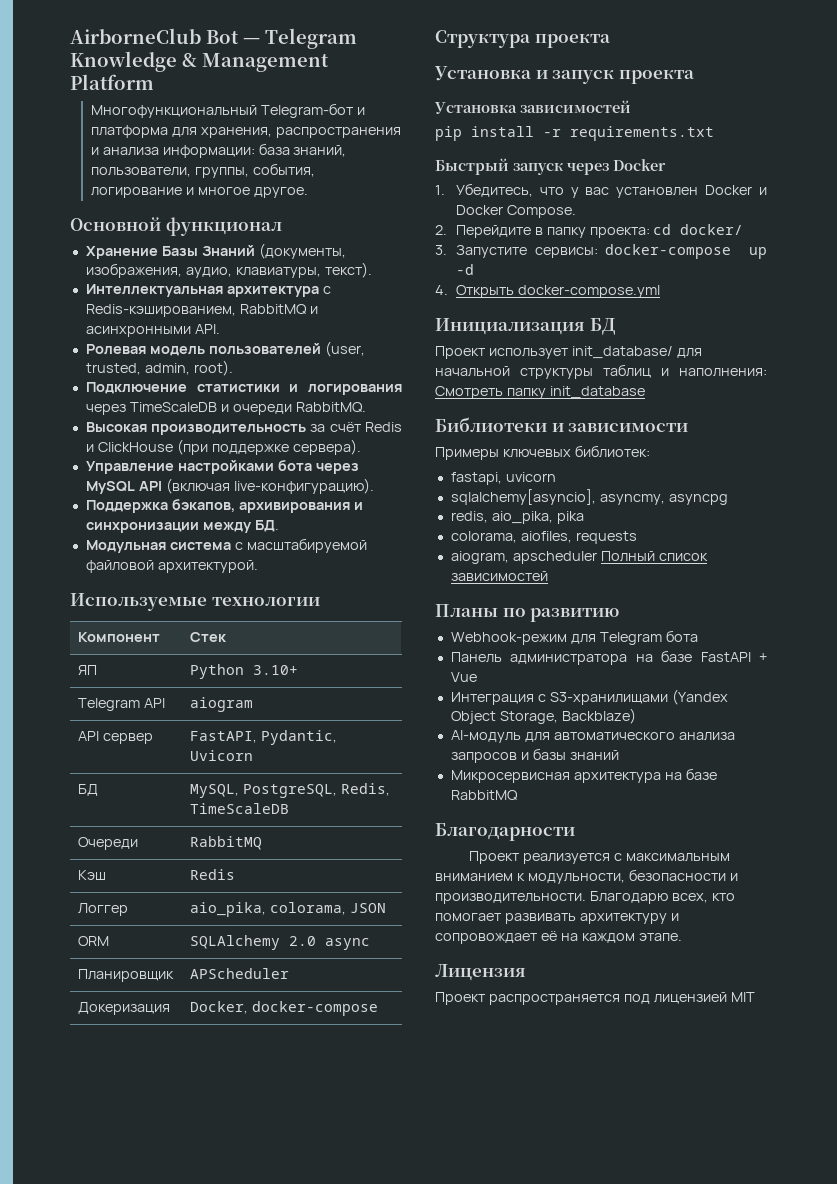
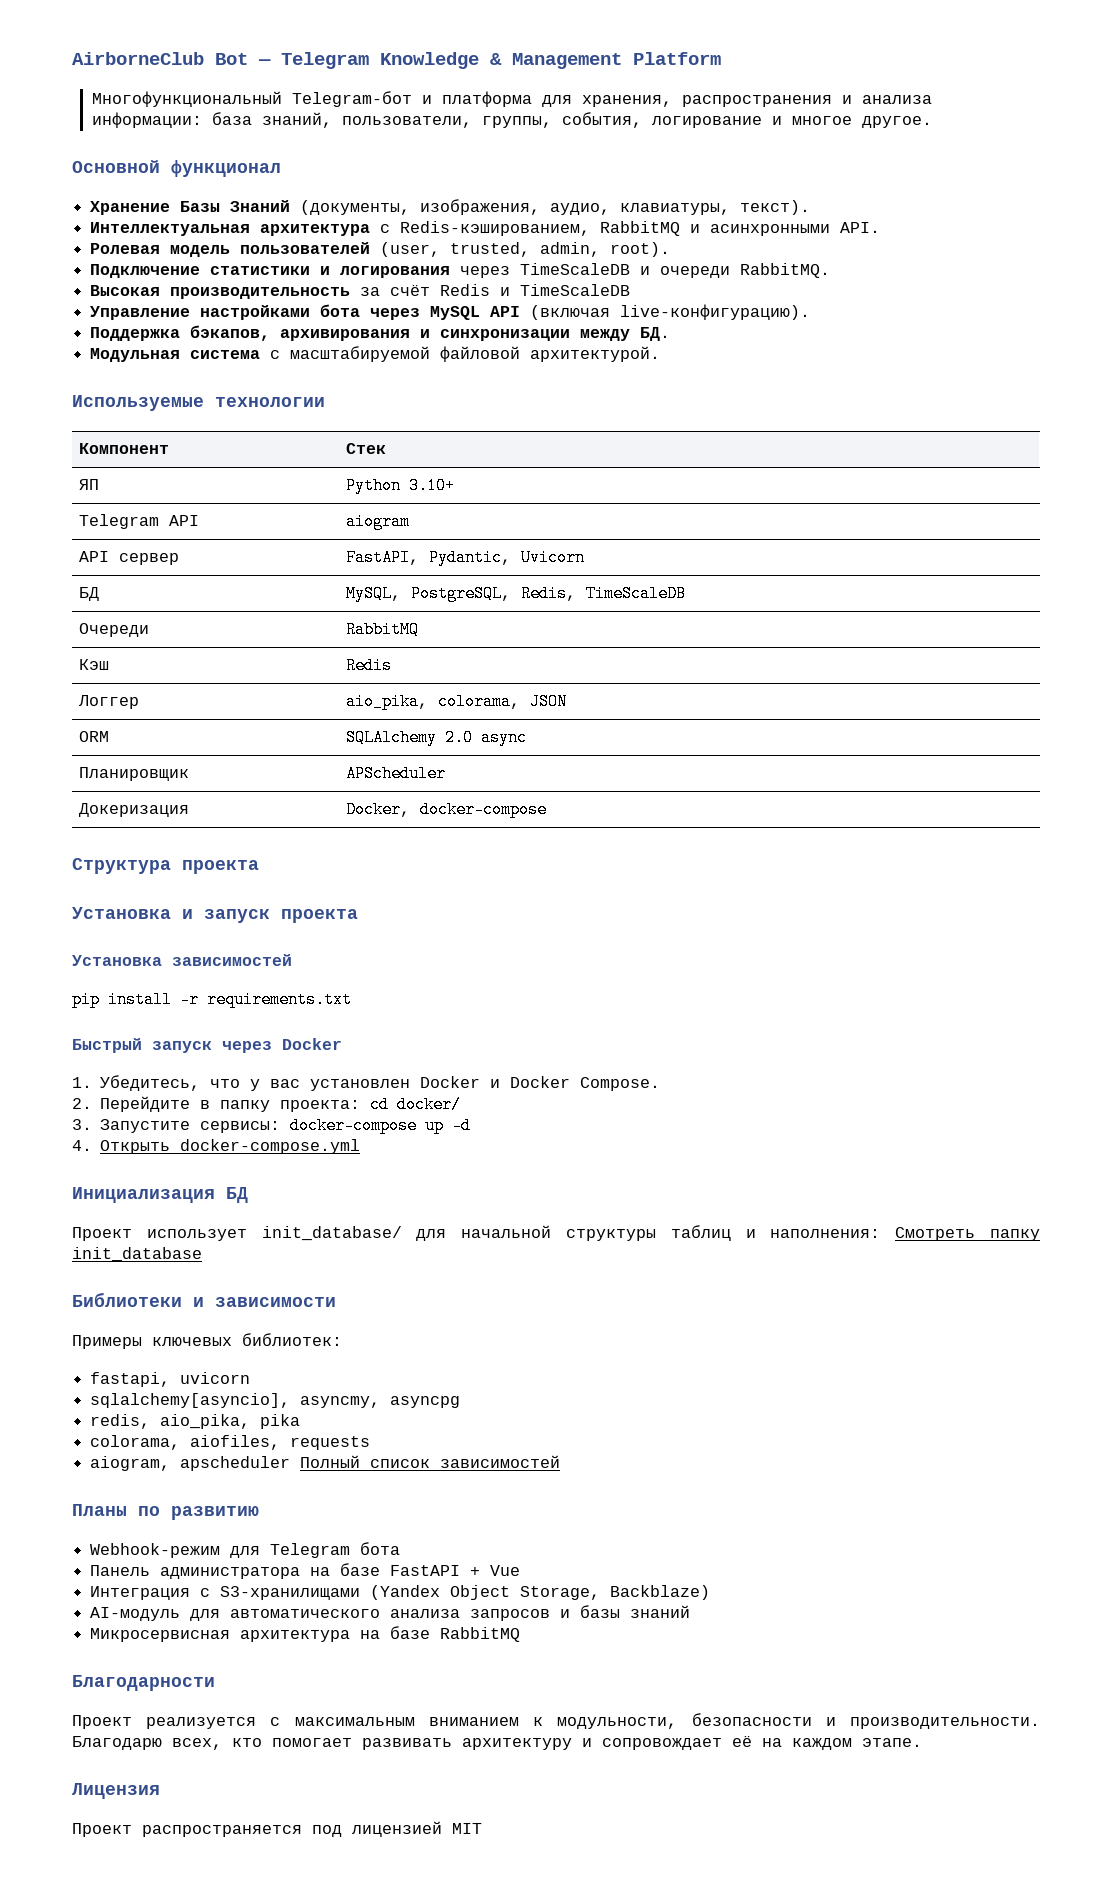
[97,439,361,455] ClickHouse (при поддержке сервера). -> [520,284,631,296] TimeScaleDB

